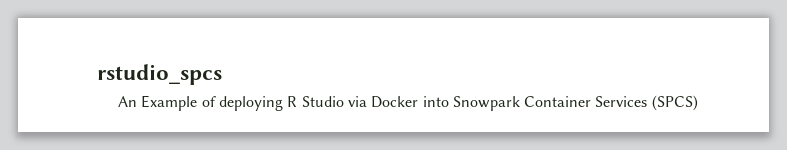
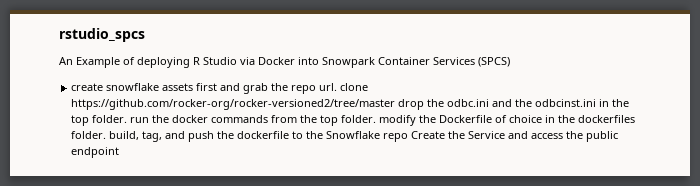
(698, 103) none -> [71,83,369,94] [71,99,630,110] [71,115,636,126] [71,131,619,142] [71,147,120,158] // create snowflake assets first and grab the repo url. clone https://github.com/rocker-org/rocker-versioned2/tree/master drop the odbc.ini and the odbcinst.ini in the top folder. run the docker commands from the top folder. modify the Dockerfile of choice in the dockerfiles folder. build, tag, and push the dockerfile to the Snowflake repo Create the Service and access the public endpoint

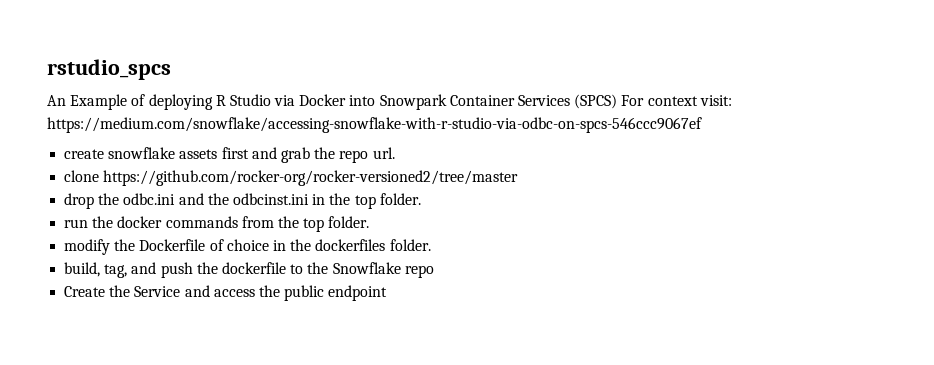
(510, 62) none -> [621,95,732,106] [47,117,702,133] For context visit: https://medium.com/snowflake/accessing-snowflake-with-r-studio-via-odbc-on-spcs-546ccc9067ef
(338, 87) none -> (395, 153) //
(396, 104) none -> (519, 178) //
(128, 119) none -> (421, 199) //
(377, 119) none -> (370, 222) //
(107, 135) none -> (431, 245) //
(409, 137) none -> (434, 271) //

